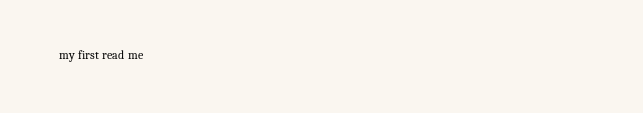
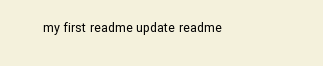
[102,50,144,59] read me -> [89,22,222,35] readme update readme

